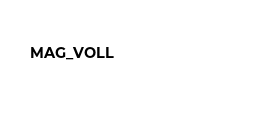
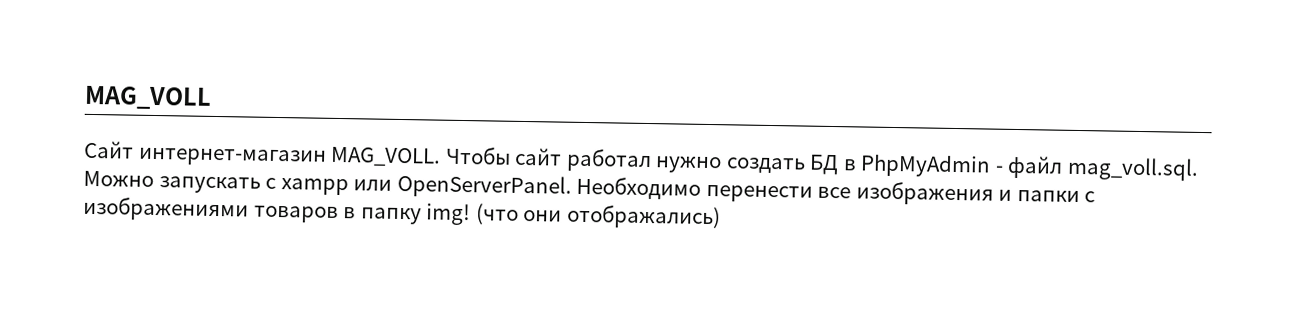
(114, 53) none -> [84,140,1199,181] [83,170,1096,206] [83,196,721,230] // Сайт интернет-магазин MAG_VOLL. Чтобы сайт работал нужно создать БД в PhpMyAdmin - файл mag_voll.sql. Можно запускать с xampp или OpenServerPanel. Необходимо перенести все изображения и папки с изображениями товаров в папку img! (что они отображались)

